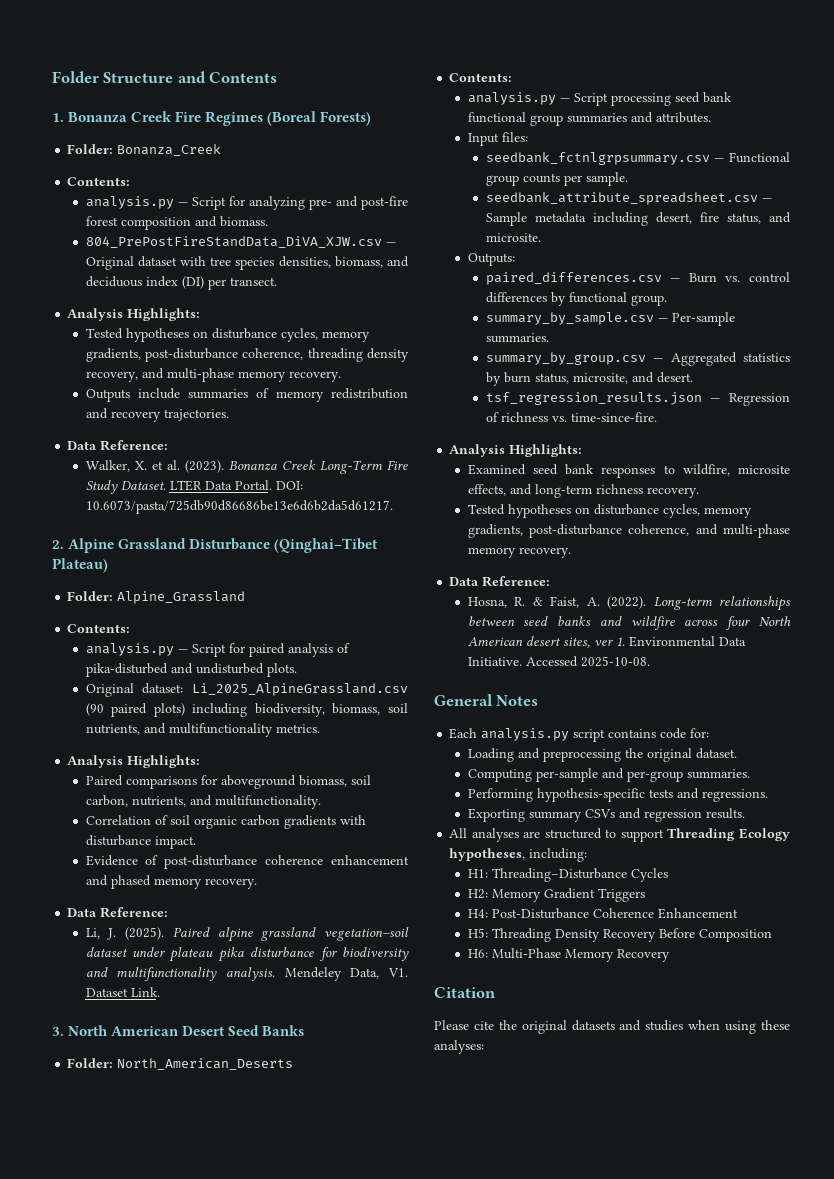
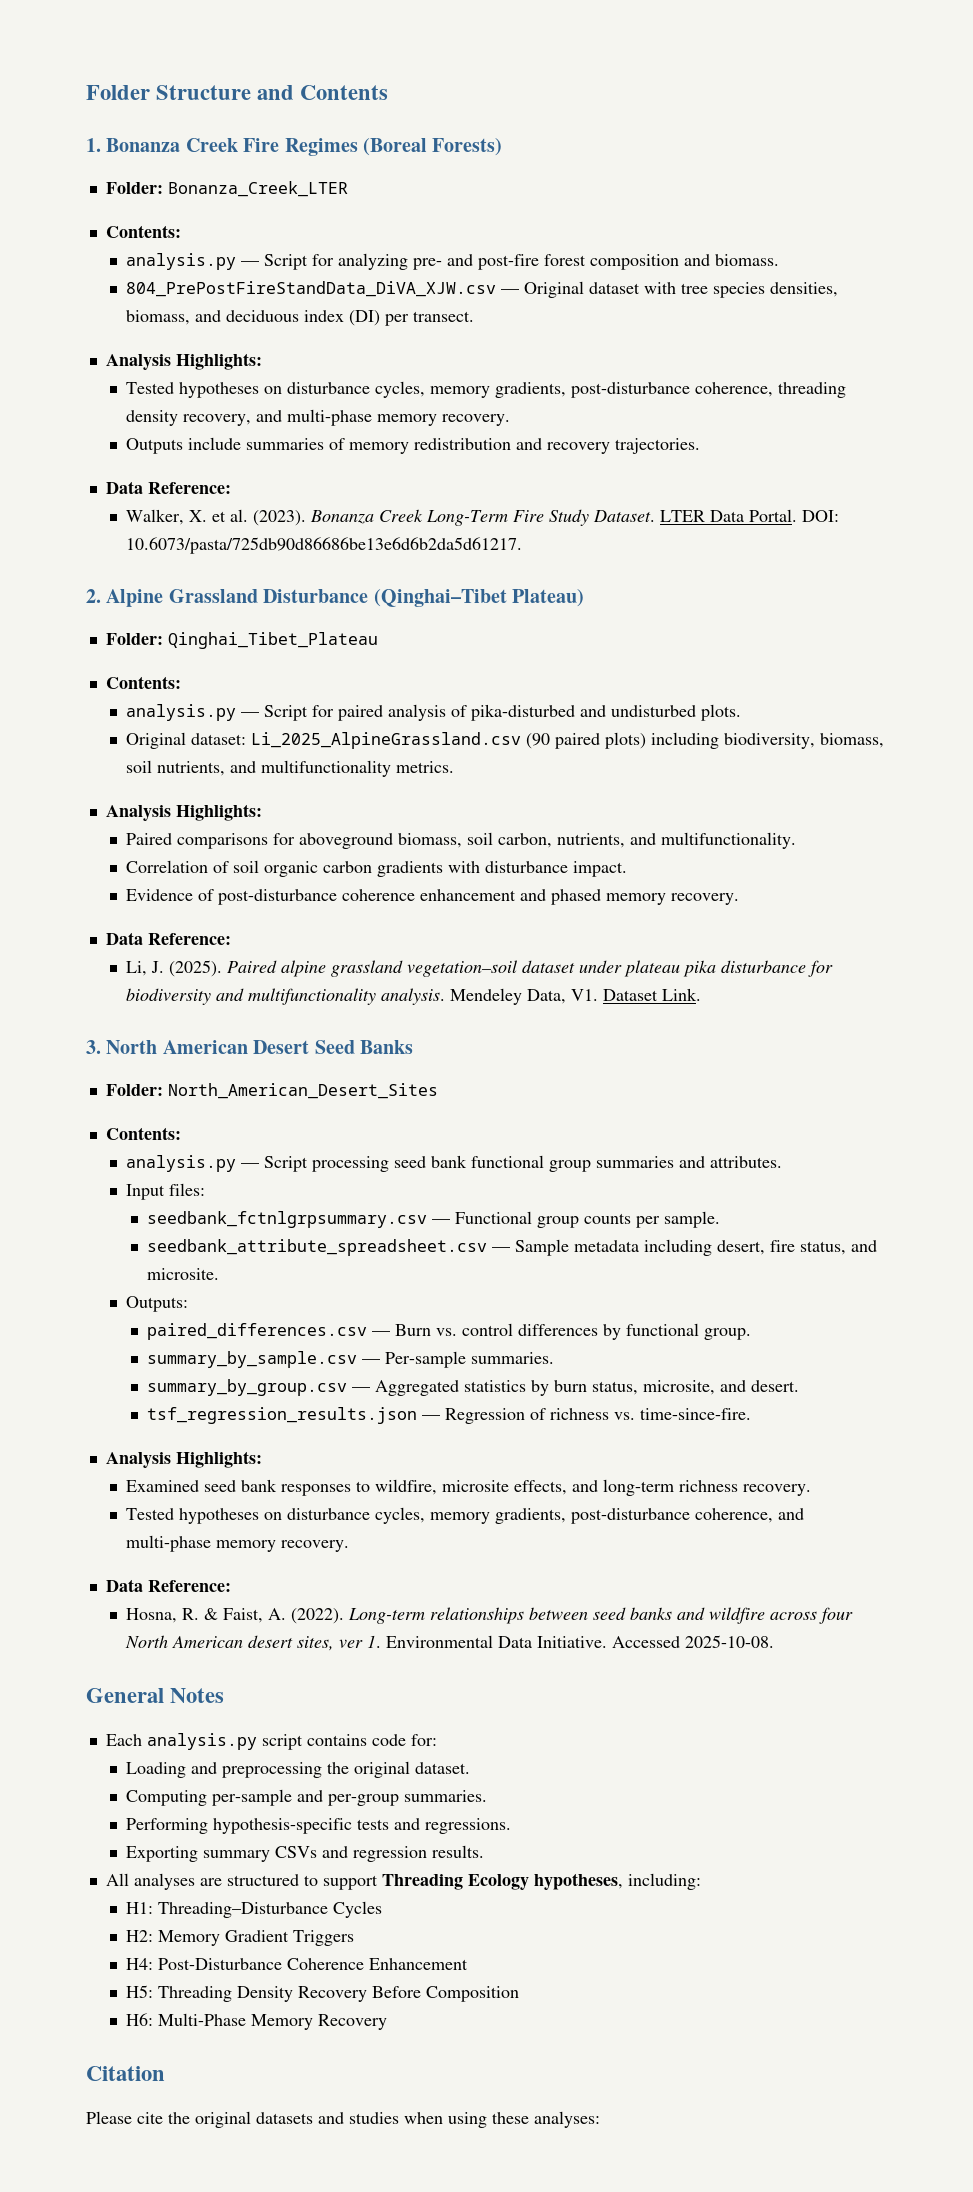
[117,144,222,156] Bonanza_Creek -> [167,181,348,197] Bonanza_Creek_LTER
[117,591,246,604] Alpine_Grassland -> [167,632,378,649] Qinghai_Tibet_Plateau
[117,1058,294,1070] North_American_Deserts -> [167,1083,438,1099] North_American_Desert_Sites

